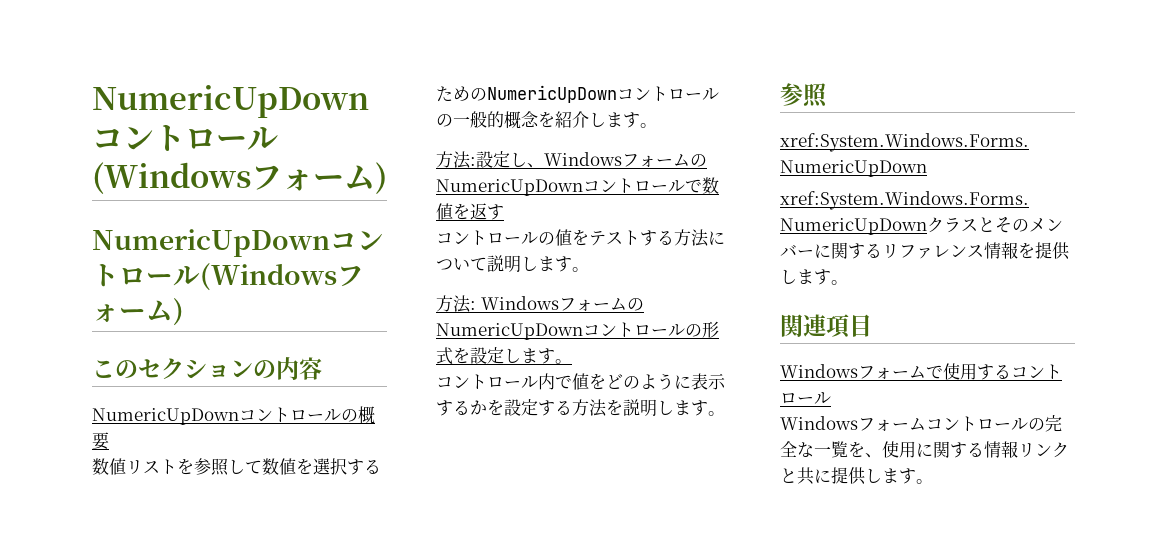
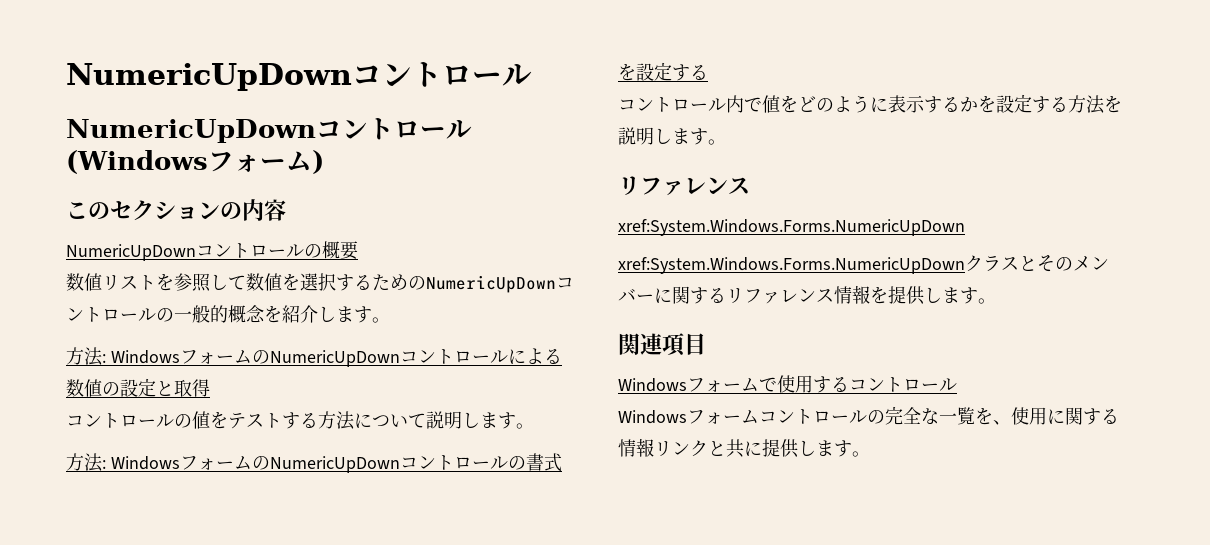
[92,85,369,118] [92,124,278,151] [92,162,387,194] NumericUpDownコントロール(Windowsフォーム) -> [66,62,532,91] NumericUpDownコントロール
[476,151,707,168] [436,177,719,196] [436,203,504,220] 設定し、WindowsフォームのNumericUpDownコントロールで数値を返す -> [110,348,562,367] [66,378,210,397] WindowsフォームのNumericUpDownコントロールによる数値の設定と取得
[702,321,719,338] 形 -> [525,453,544,471] 書
[504,348,572,364] します。 -> [672,64,708,81] する
[780,83,828,108] 参照 -> [618,176,750,196] リファレンス

